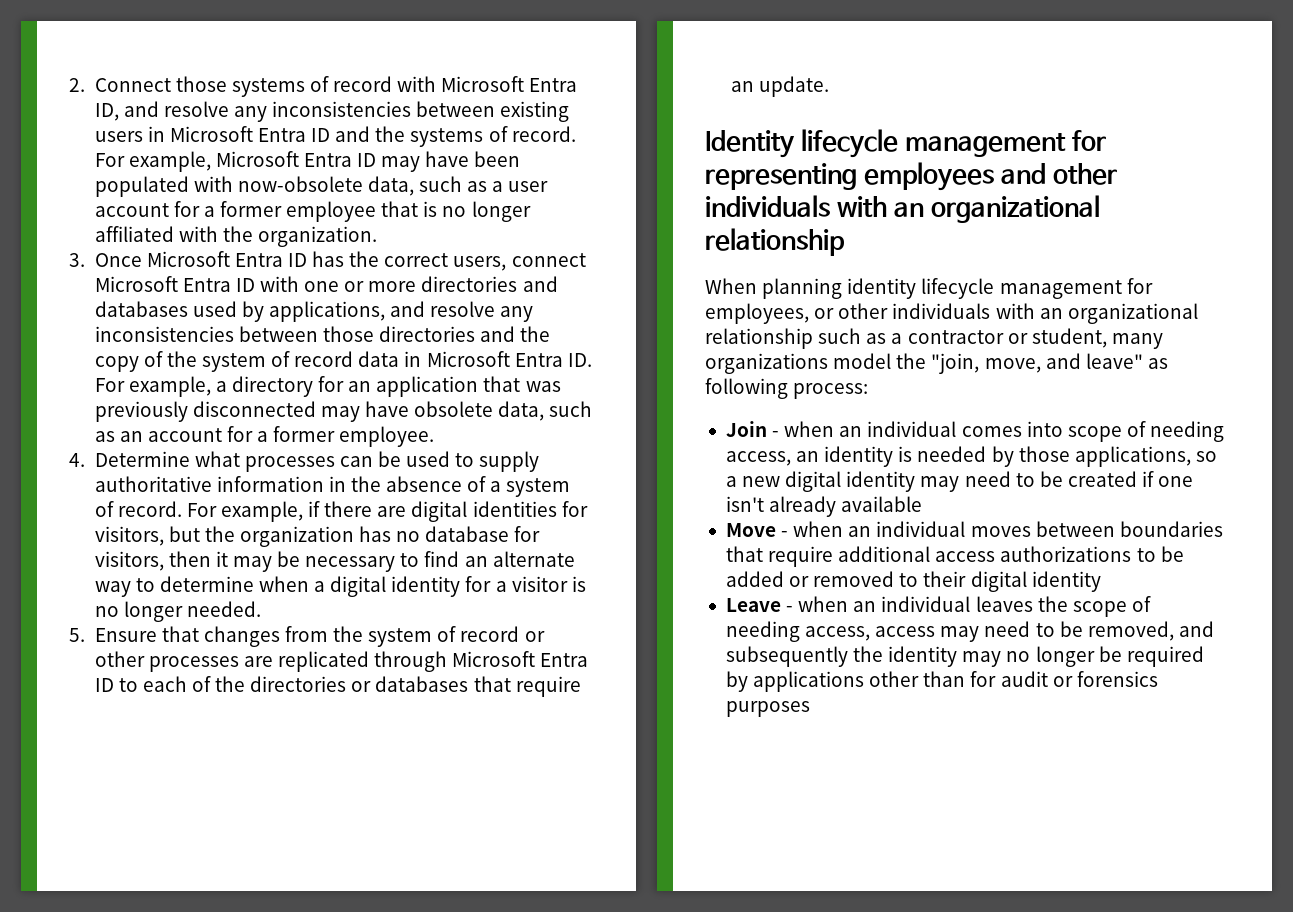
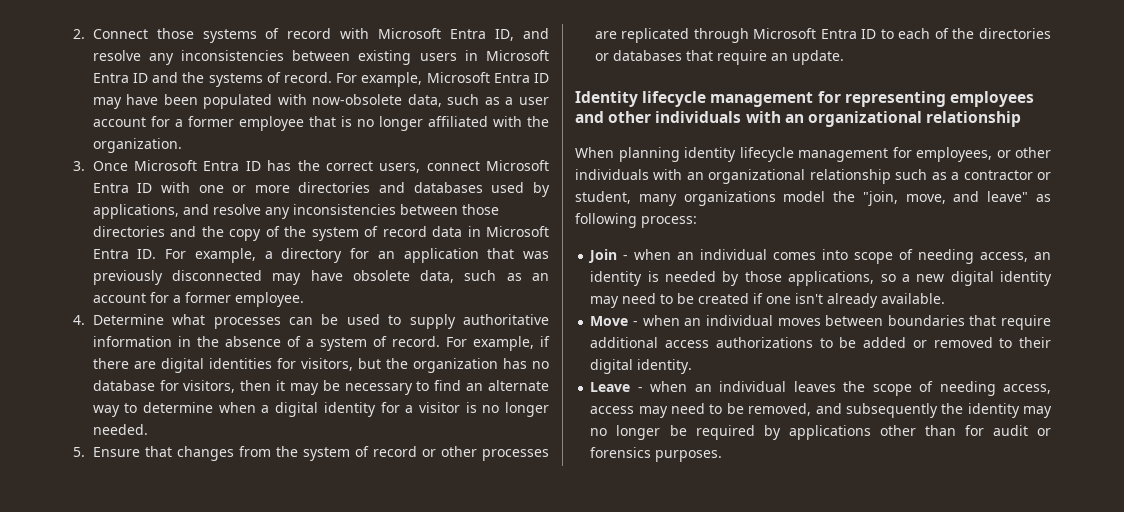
[841,496,923,512] available -> [881,293,946,304] available.
[1031,571,1101,592] identity -> [637,359,693,374] identity.
[725,701,810,717] purposes -> [655,450,723,462] purposes.

